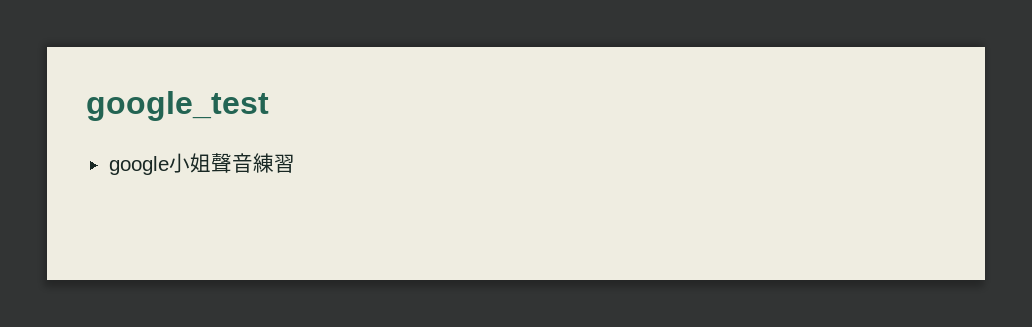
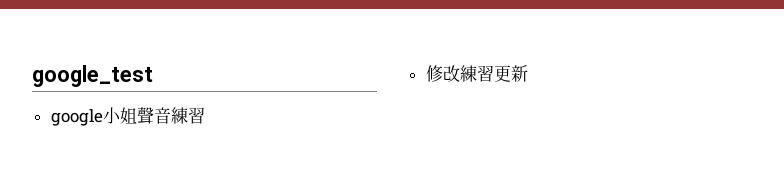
(295, 163) none -> [425,65,528,82] // 修改練習更新

